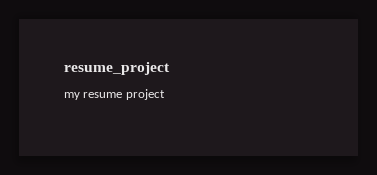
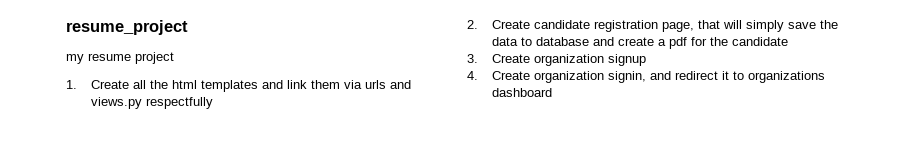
(165, 94) none -> [66,80,412,92] [91,97,214,109] [467,20,839,32] [492,37,789,49] [467,54,647,66] [467,71,826,83] [492,88,553,97] // 1. Create all the html templates and link them via urls and views.py respectfully // 2. Create candidate registration page, that will simply save the data to database and create a pdf for the candidate // 3. Create organization signup // 4. Create organization signin, and redirect it to organizations dashboard

